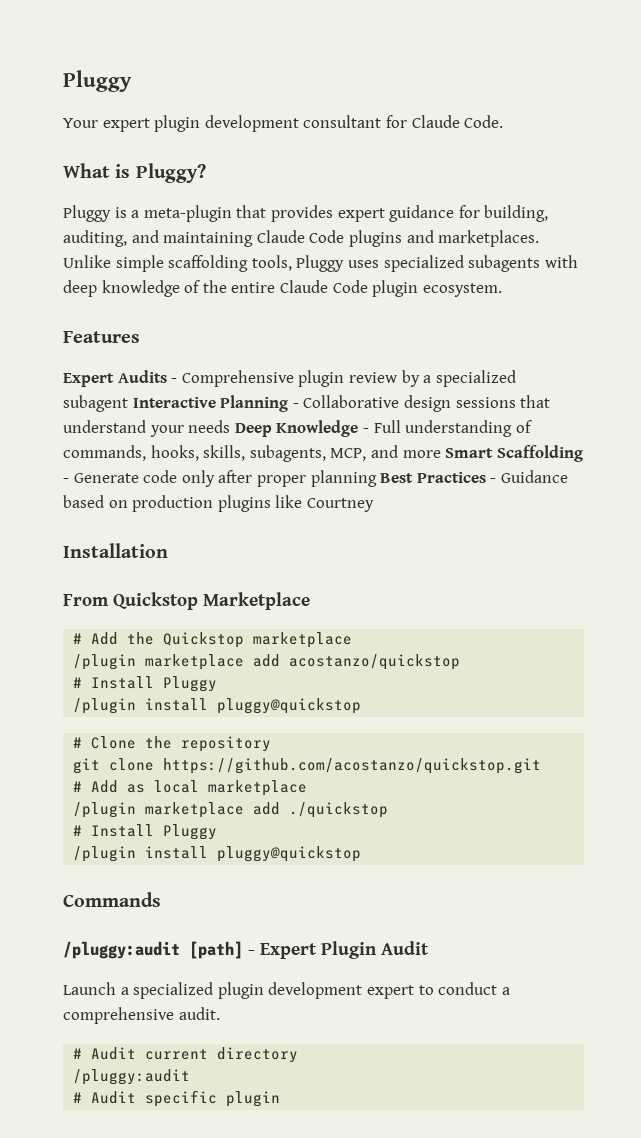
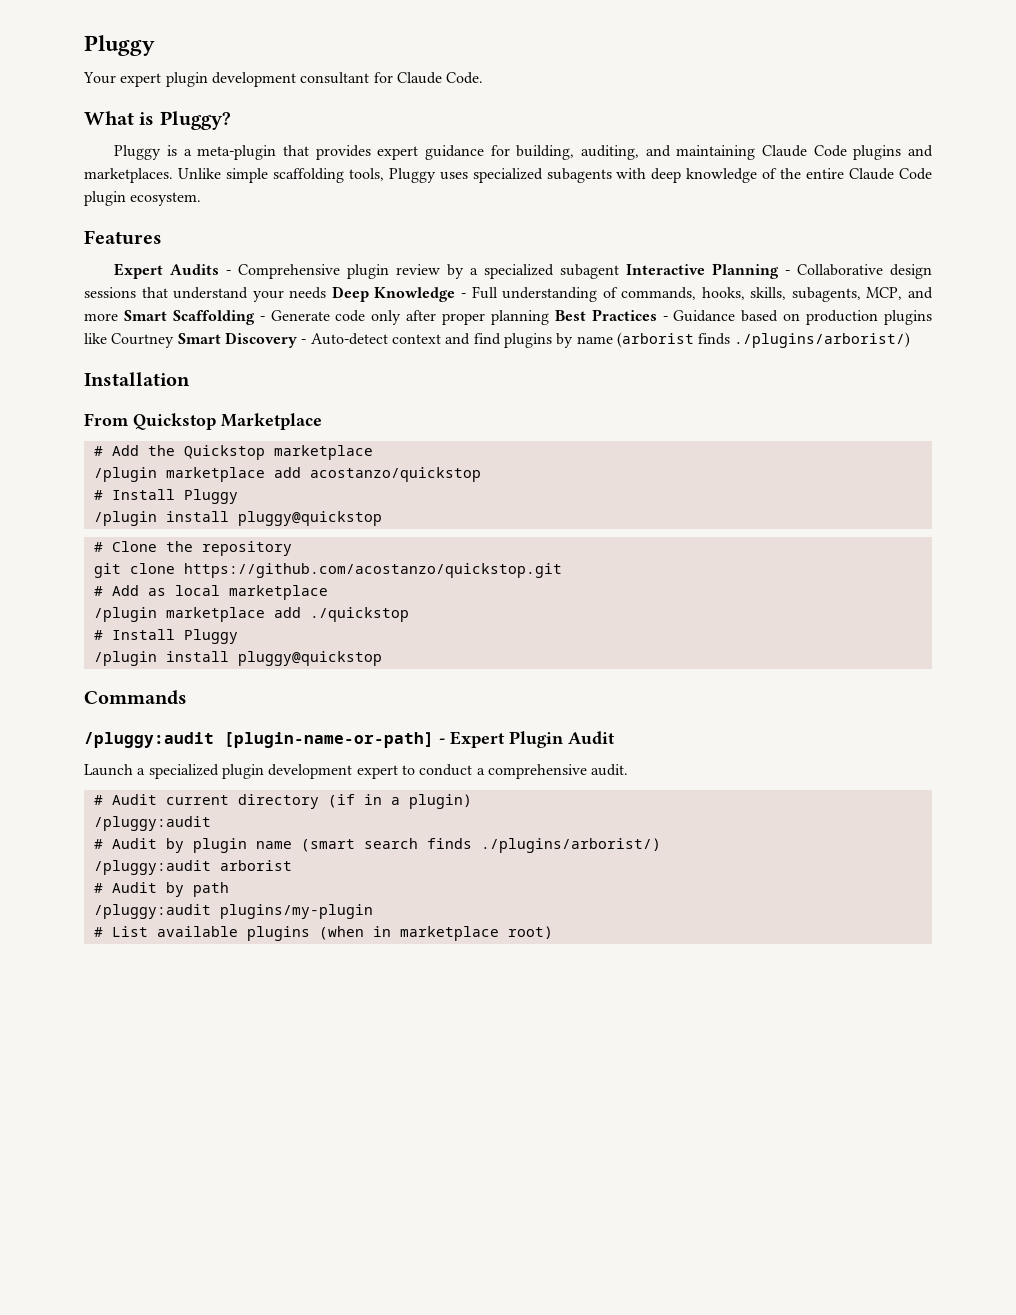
(374, 505) none -> [177,332,911,348] Smart Discovery - Auto-detect context and find plugins by name (arborist finds ./plugins/arborist/)
[189,941,243,959] [path] -> [224,732,434,748] [plugin-name-or-path]
(299, 1055) none -> [327,794,472,809] (if in a plugin)
[145,1090,281,1107] specific plugin -> [165,838,661,853] [93,860,292,875] [93,882,229,897] [93,904,373,919] [93,926,553,941] by plugin name (smart search finds ./plugins/arborist/) // /pluggy:audit arborist // # Audit by path // /pluggy:audit plugins/my-plugin // # List available plugins (when in marketplace root)

